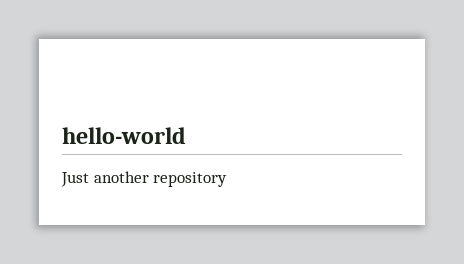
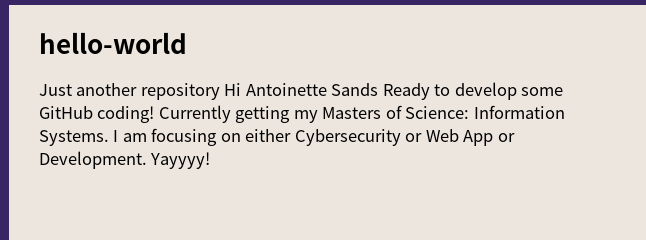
(228, 179) none -> [224,82,564,100] [39,105,565,123] [39,128,515,146] [39,151,211,169] Hi Antoinette Sands Ready to develop some GitHub coding! Currently getting my Masters of Science: Information Systems. I am focusing on either Cybersecurity or Web App or Development. Yayyyy!

